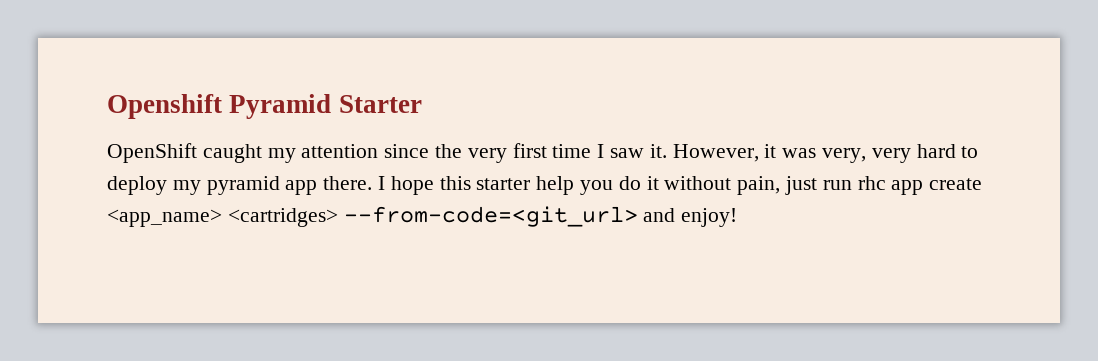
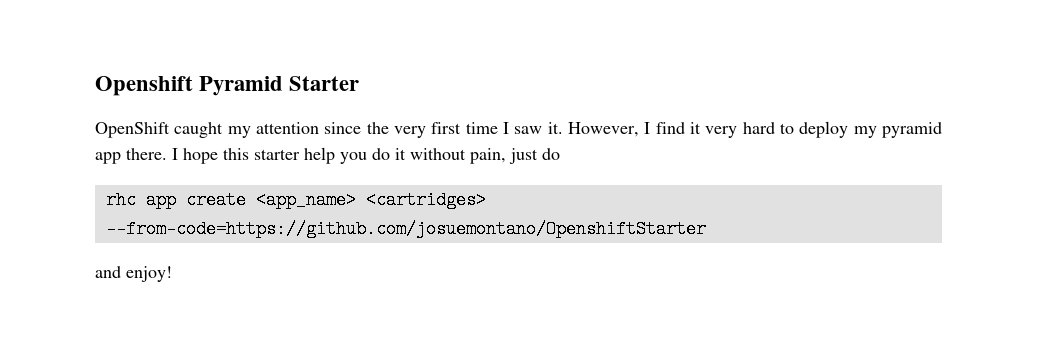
[764,144,867,163] it was very, -> [644,122,701,134] I find it
[822,180,852,190] run -> [542,148,560,160] do //
[343,206,638,227] --from-code=<git_url> -> [105,220,706,238] --from-code=https://github.com/josuemontano/OpenshiftStarter //

